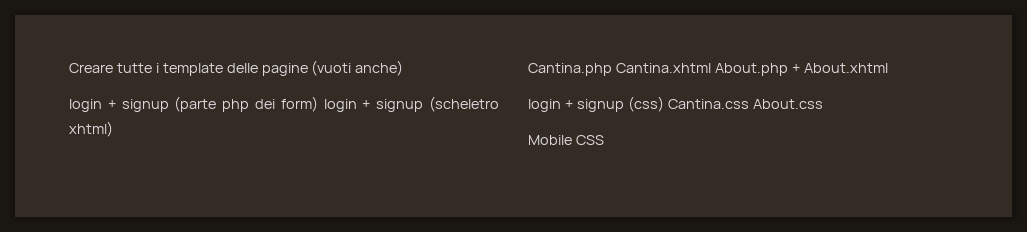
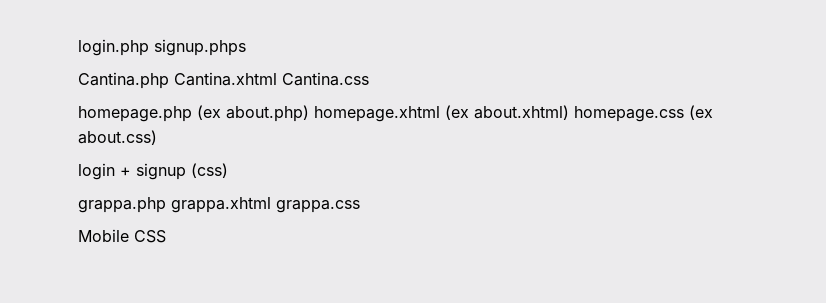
[69,60,404,76] [69,96,500,112] [69,121,113,137] [528,63,888,76] Creare tutte i template delle pagine (vuoti anche) // login + signup (parte php dei form) login + signup (scheletro xhtml) // Cantina.php Cantina.xhtml About.php + About.xhtml -> [78,39,246,56] [78,72,369,89] [78,105,713,122] [78,130,157,145] login.php signup.phps // Cantina.php Cantina.xhtml Cantina.css // homepage.php (ex about.php) homepage.xhtml (ex about.xhtml) homepage.css (ex about.css)
[667,99,823,109] Cantina.css About.css -> [78,197,360,213] // grappa.php grappa.xhtml grappa.css

